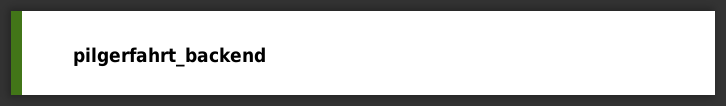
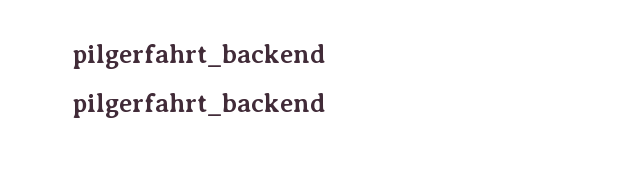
[73,47,266,67] pilgerfahrt_backend -> [73,44,325,69] [73,93,325,118] pilgerfahrt_backend // pilgerfahrt_backend

